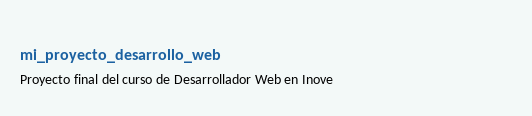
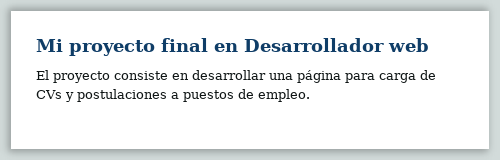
[20,49,221,63] [20,74,334,86] mi_proyecto_desarrollo_web // Proyecto final del curso de Desarrollador Web en Inove -> [36,38,429,56] [36,70,436,83] [36,89,310,102] Mi proyecto final en Desarrollador web // El proyecto consiste en desarrollar una página para carga de CVs y postulaciones a puestos de empleo.

